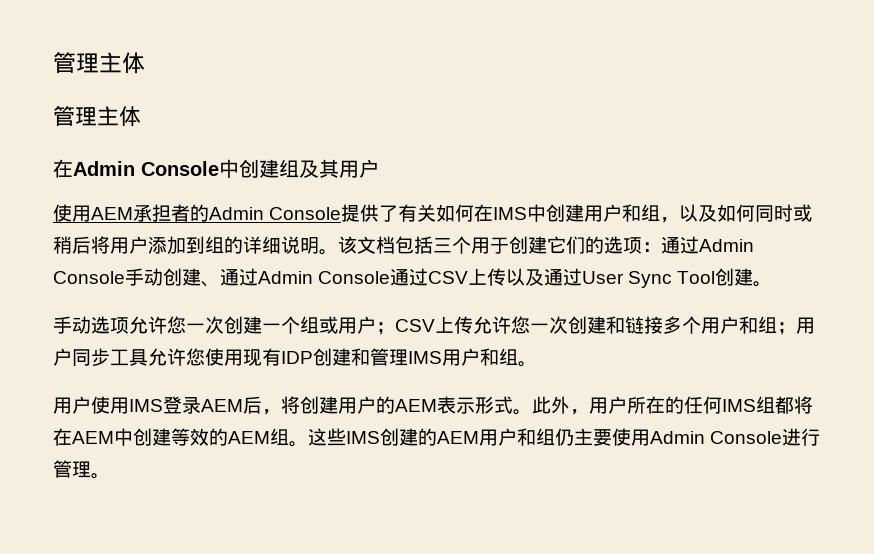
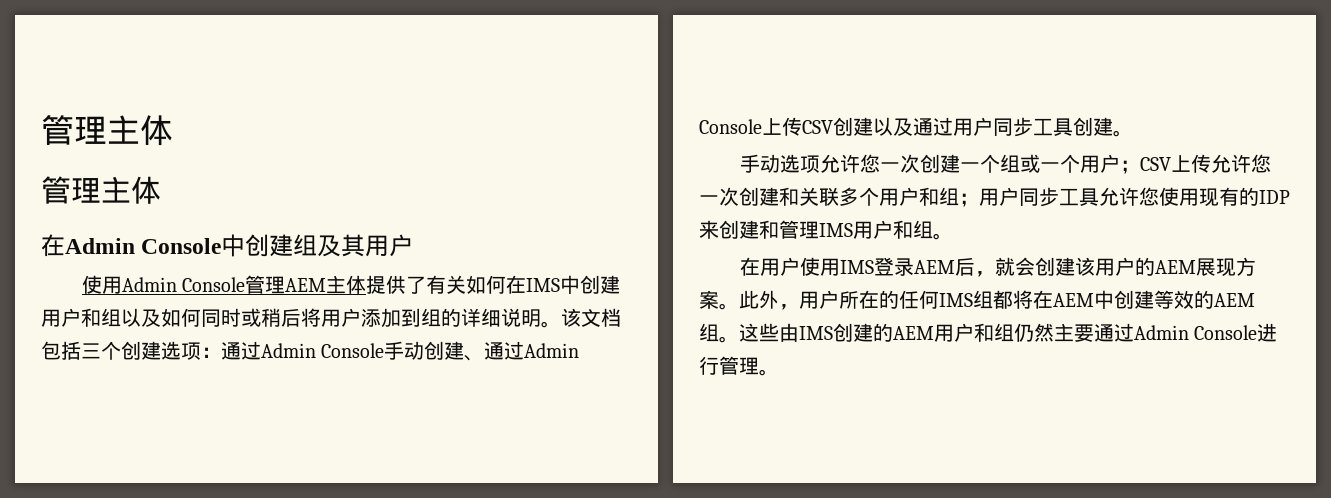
[91,204,342,222] AEM承担者的Admin Console -> [121,275,367,294] Admin Console管理AEM主体
[660,217,680,223] ， -> (121, 317) none
[471,236,604,254] 用于创建它们的 -> [121,341,161,360] 创建
[390,268,716,288] 通过CSV上传以及通过User Sync Tool -> [762,117,1073,137] 上传CSV创建以及通过用户同步工具
(338, 325) none -> [1039,154,1080,173] 一个
[625,316,663,334] 链接 -> [799,187,839,206] 关联
[281,351,313,364] IDP -> [1239,187,1290,206] [699,220,719,239] 的IDP来
(537, 364) none -> [739,257,760,276] 在
[281,396,338,414] 将创建 -> [994,257,1095,276] 就会创建该
[437,396,513,414] 表示形式 -> [1195,257,1256,277] [699,290,719,309] 展现方案
(346, 437) none -> [779,323,799,342] 由
[574,428,650,446] 主要使用 -> [1034,323,1134,342] 然主要通过

